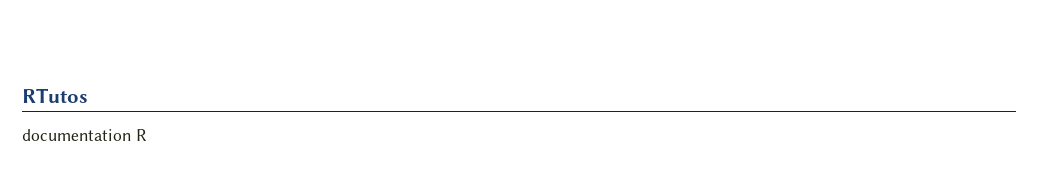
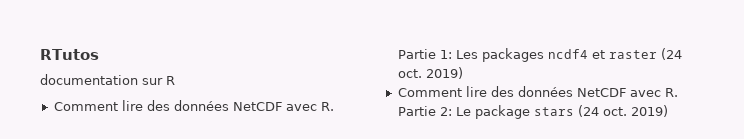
(131, 135) none -> [142,78,163,85] sur
(147, 135) none -> [53,100,334,111] [397,48,682,62] [397,67,463,79] [397,86,678,97] [397,105,668,119] // Comment lire des données NetCDF avec R. Partie 1: Les packages ncdf4 et raster (24 oct. 2019) // Comment lire des données NetCDF avec R. Partie 2: Le package stars (24 oct. 2019)

